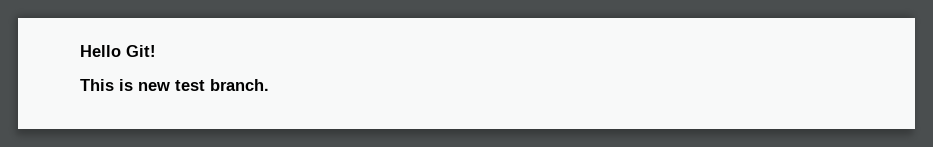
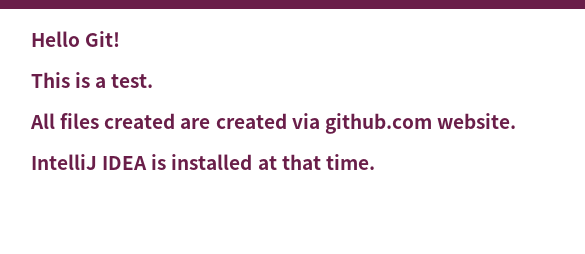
[138,79,269,91] new test branch. -> [95,74,154,88] [30,113,516,134] [31,154,375,170] a test. // All files created are created via github.com website. // IntelliJ IDEA is installed at that time.

